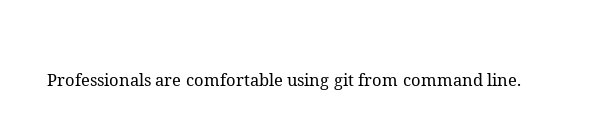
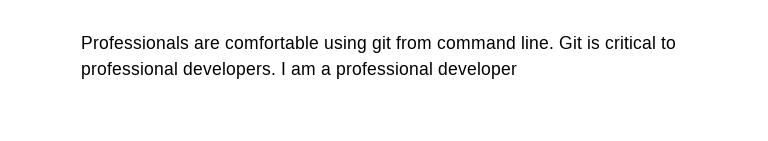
(522, 79) none -> [559,36,676,49] [81,62,517,79] Git is critical to professional developers. I am a professional developer

